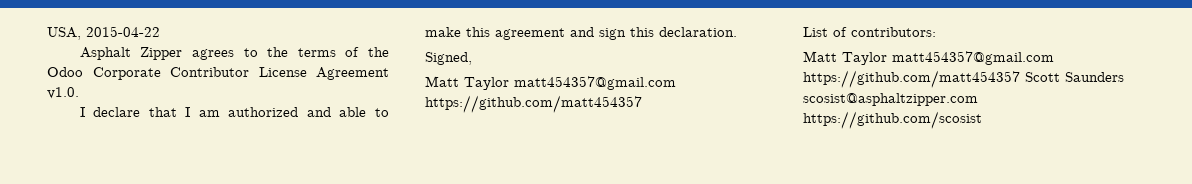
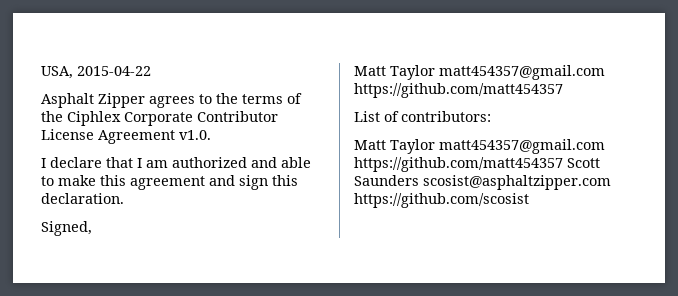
[47,67,83,77] Odoo -> [67,111,121,126] Ciphlex

